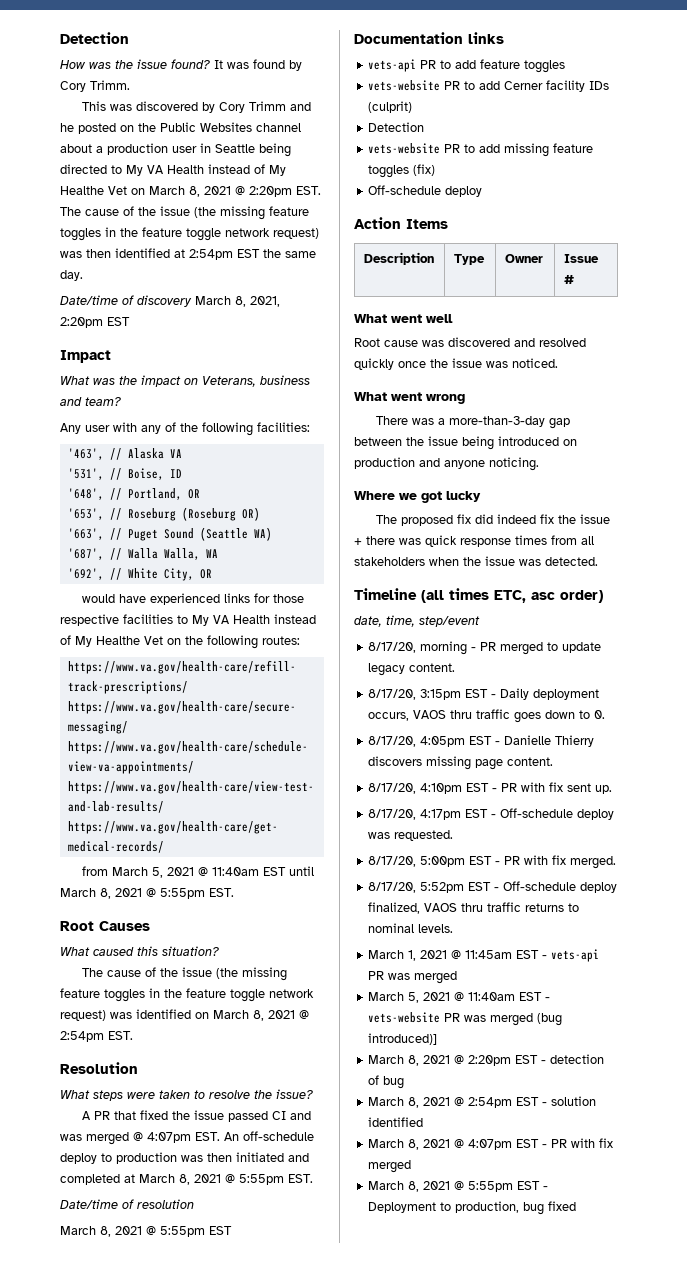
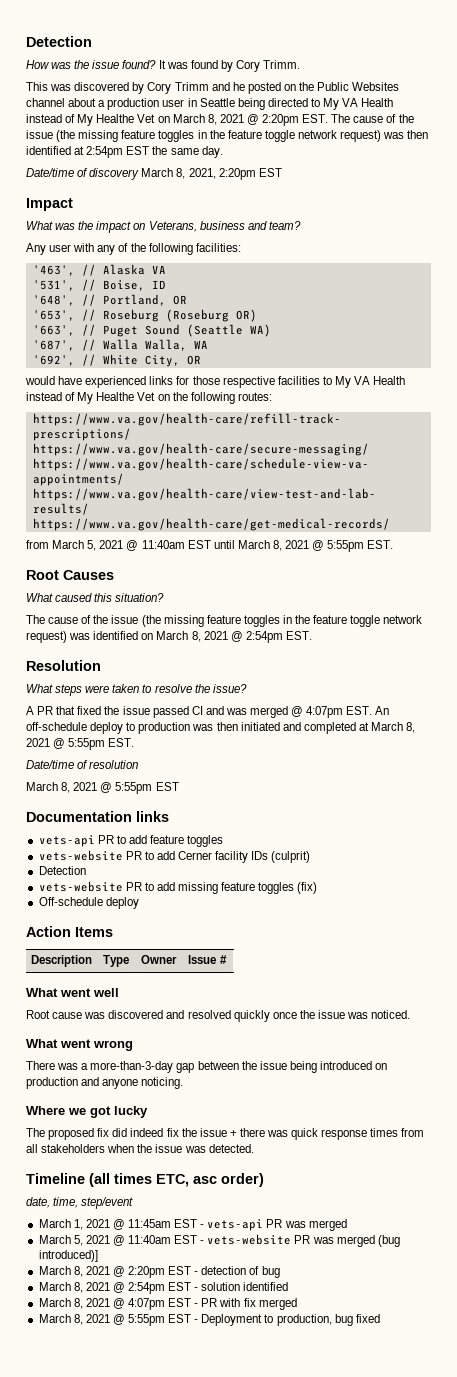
[368,641,602,655] [368,663,456,676] [368,688,600,700] [368,709,606,723] [368,735,595,747] [368,756,554,770] [368,782,613,794] [368,808,615,820] [368,830,454,841] [368,855,617,869] [368,881,618,893] [368,902,580,914] [368,923,454,933] // 8/17/20, morning - PR merged to update legacy content. // 8/17/20, 3:15pm EST - Daily deployment occurs, VAOS thru traffic goes down to 0. // 8/17/20, 4:05pm EST - Danielle Thierry discovers missing page content. // 8/17/20, 4:10pm EST - PR with fix sent up. // 8/17/20, 4:17pm EST - Off-schedule deploy was requested. // 8/17/20, 5:00pm EST - PR with fix merged. // 8/17/20, 5:52pm EST - Off-schedule deploy finalized, VAOS thru traffic returns to nominal levels. -> (134, 1203) none

